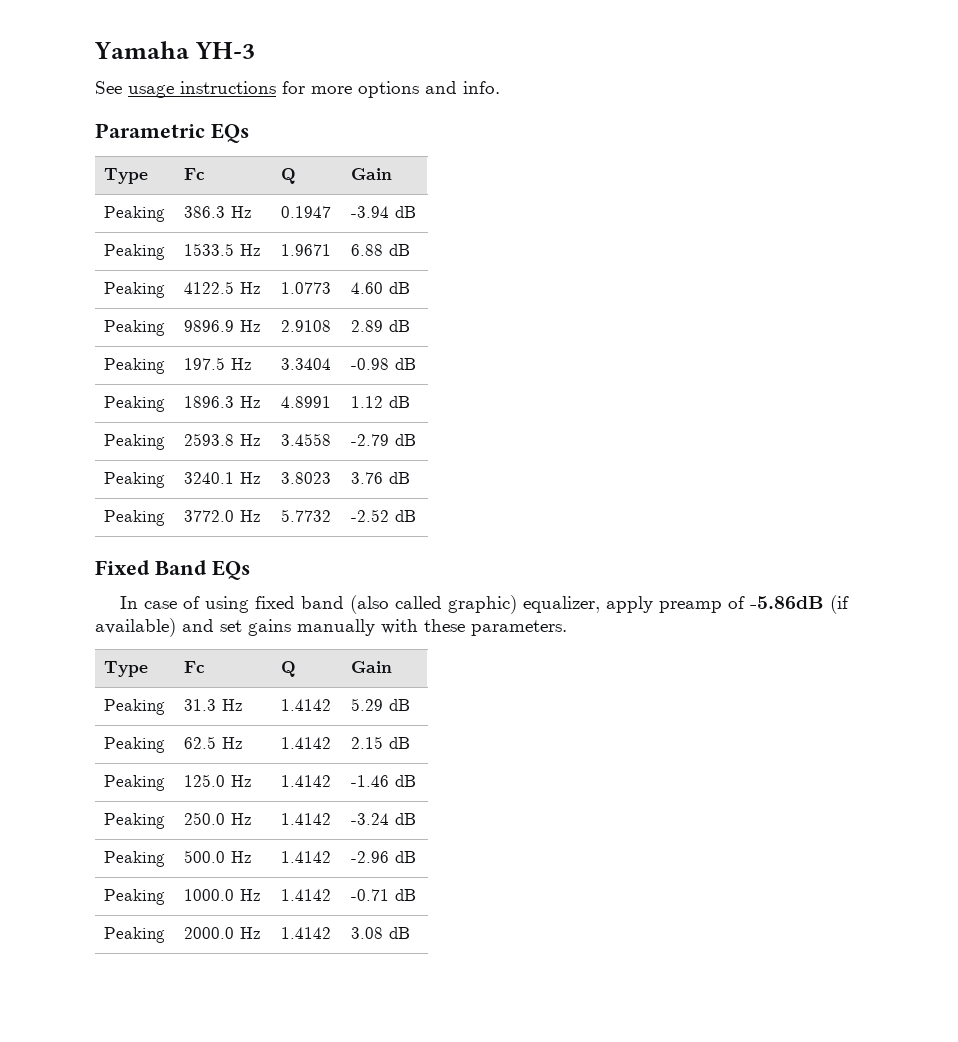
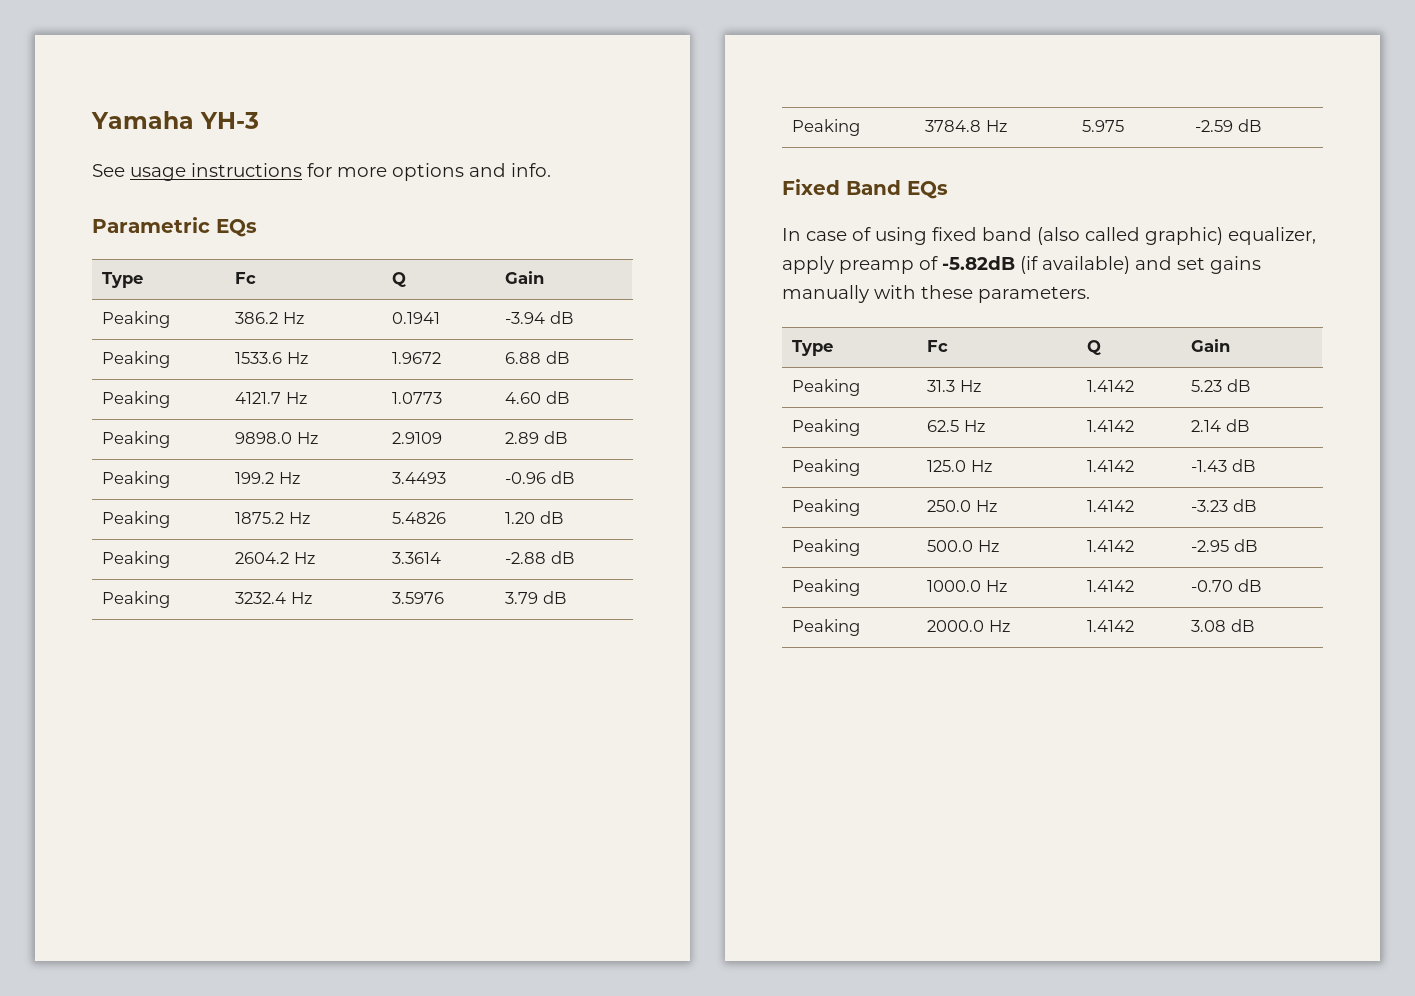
[184,206,253,218] [281,206,332,218] 386.3 Hz | 0.1947 -> [235,312,304,324] [392,312,441,324] 386.2 Hz | 0.1941
[184,243,262,256] [281,244,332,256] 1533.5 Hz | 1.9671 -> [235,352,308,364] [392,352,442,364] 1533.6 Hz | 1.9672
[184,281,235,294] 4122.5 -> [235,392,282,404] 4121.7
[184,320,262,332] [281,320,332,332] 9896.9 Hz | 2.9108 -> [235,432,318,444] [392,432,443,444] 9898.0 Hz | 2.9109
[184,357,253,370] [281,358,332,370] [351,358,417,370] [104,396,166,412] [184,396,262,408] [281,396,332,408] [351,396,411,408] [104,434,166,450] [184,433,262,446] [281,433,332,446] [351,434,417,446] [104,472,166,488] [184,472,262,484] [281,472,332,484] [351,472,411,484] [104,510,166,526] [184,510,262,522] [281,509,332,522] [351,509,390,522] 197.5 Hz | 3.3404 | -0.98 dB // Peaking | 1896.3 Hz | 4.8991 | 1.12 dB // Peaking | 2593.8 Hz | 3.4558 | -2.79 dB // Peaking | 3240.1 Hz | 3.8023 | 3.76 dB // Peaking | 3772.0 Hz | 5.7732 | -2.52 -> [235,472,300,484] [392,472,447,484] [505,471,574,484] [102,511,171,528] [235,512,310,524] [392,512,447,524] [505,511,563,524] [102,551,171,568] [235,552,315,564] [392,552,442,564] [505,551,574,564] [102,591,171,608] [235,592,312,604] [392,592,445,604] [505,591,566,604] [792,119,861,136] [925,120,1007,132] [1082,120,1125,132] [1195,120,1234,132] 199.2 Hz | 3.4493 | -0.96 dB // Peaking | 1875.2 Hz | 5.4826 | 1.20 dB // Peaking | 2604.2 Hz | 3.3614 | -2.88 dB // Peaking | 3232.4 Hz | 3.5976 | 3.79 dB // Peaking | 3784.8 Hz | 5.975 | -2.59
[749,596,824,609] -5.86dB -> [942,256,1015,270] -5.82dB
[351,698,384,711] 5.29 -> [1191,380,1223,392] 5.23
[351,736,384,749] 2.15 -> [1191,420,1222,432] 2.14
[351,775,390,787] -1.46 -> [1191,460,1228,472] -1.43
[351,813,390,825] -3.24 -> [1191,500,1229,512] -3.23
[351,851,390,863] -2.96 -> [1191,540,1230,552] -2.95
[351,889,390,901] -0.71 -> [1191,580,1234,592] -0.70

